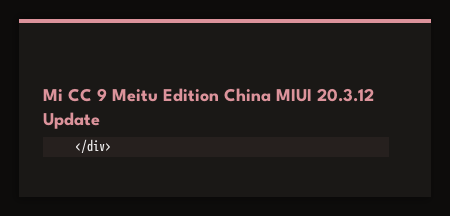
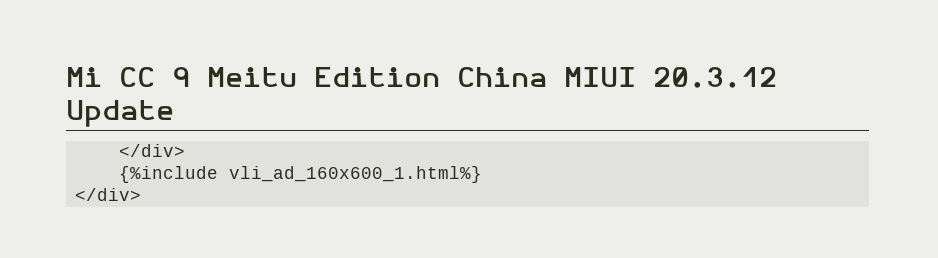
(112, 146) none -> [119,166,482,183] [75,188,141,201] // {%include vli_ad_160x600_1.html%} // </div>

